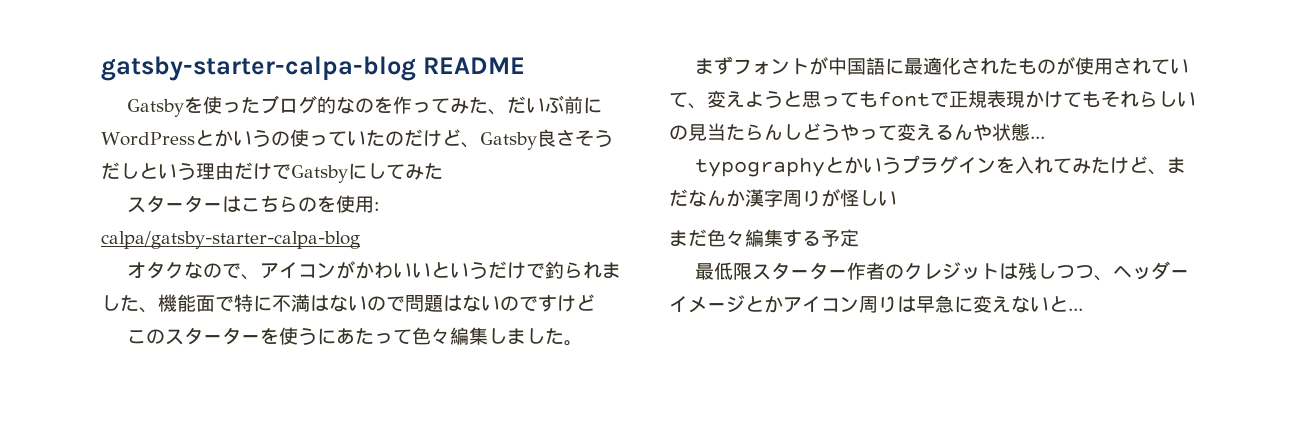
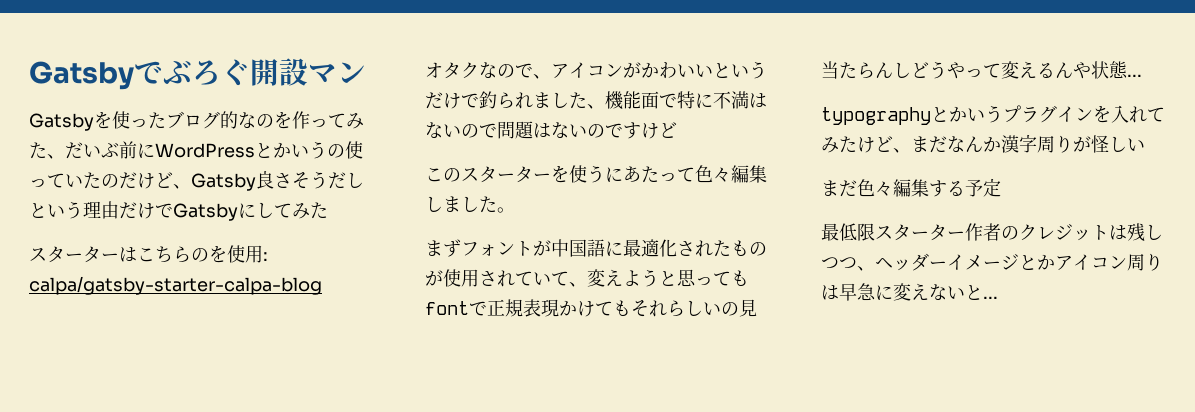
[101,56,525,81] gatsby-starter-calpa-blog README -> [29,58,366,90] Gatsbyでぶろぐ開設マン

